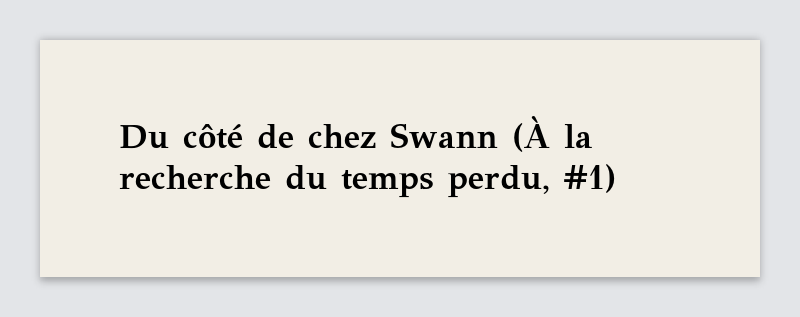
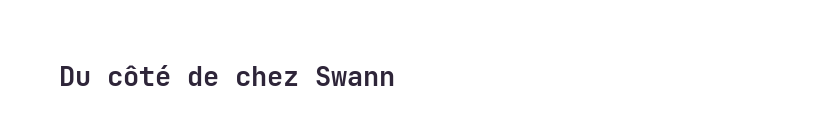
[511,116,593,152] [119,164,616,198] (À la recherche du temps perdu, #1) -> (395, 76) none

